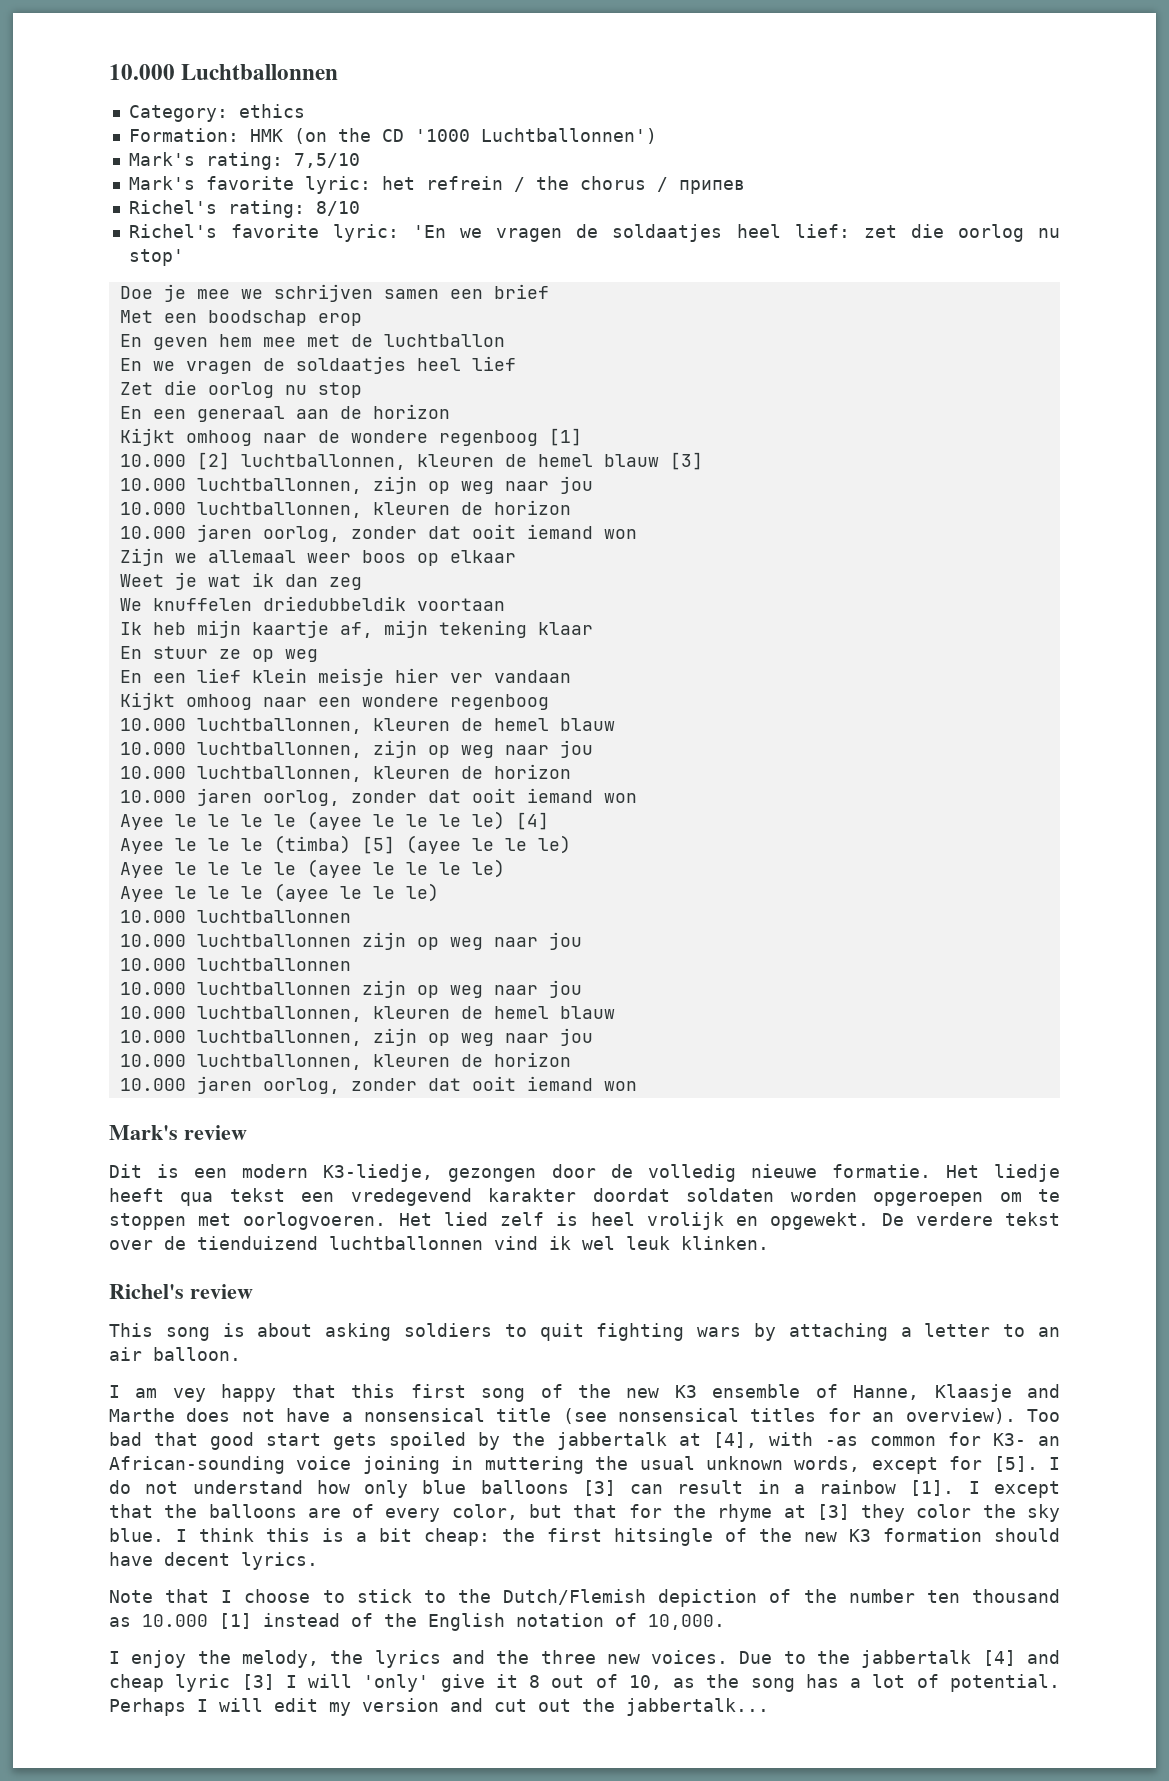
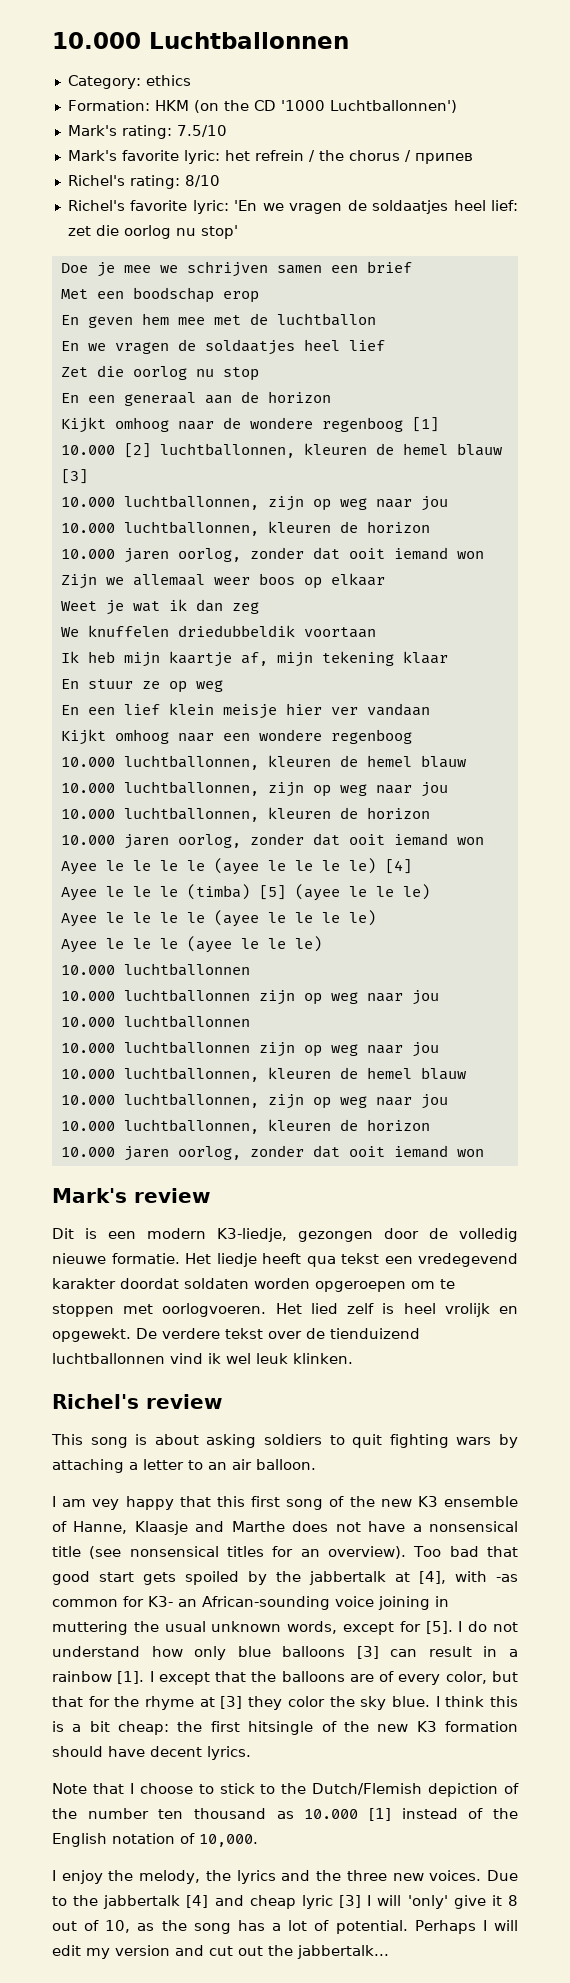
[249,129,283,142] HMK -> [154,100,189,111] HKM
[293,153,360,168] 7,5/10 -> [176,125,227,137] 7.5/10

